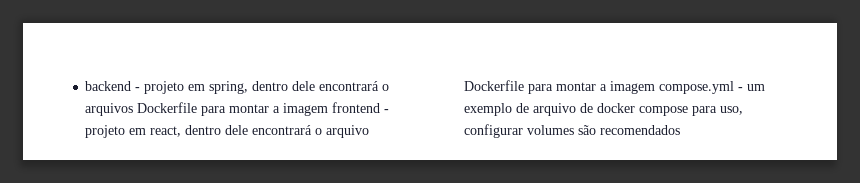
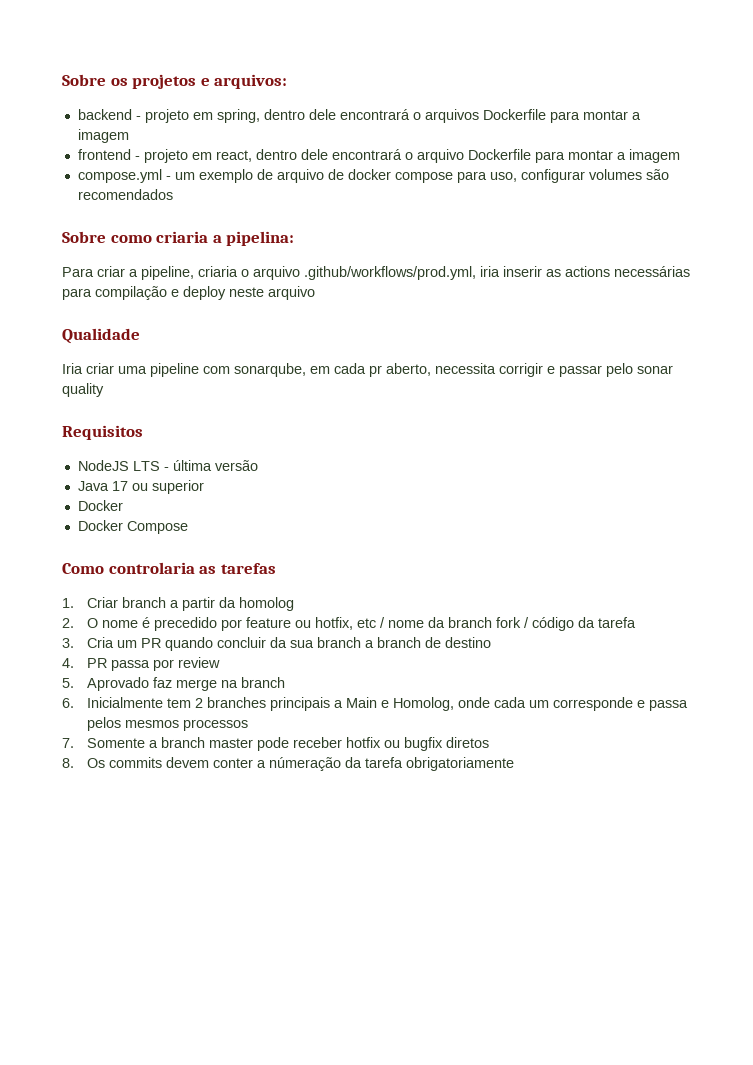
(85, 86) none -> [62,74,288,89] Sobre os projetos e arquivos: //
(329, 109) none -> (129, 136) //
(656, 87) none -> (680, 156) //
(681, 130) none -> [62,231,295,246] [62,266,690,280] [62,286,315,300] [62,328,140,344] [62,363,673,377] [62,383,104,397] [62,425,143,440] [77,460,258,471] [77,480,204,494] [77,500,123,511] [77,520,188,534] [62,562,276,574] [62,597,295,611] [62,617,637,631] [62,637,492,651] [62,657,221,671] [62,677,286,691] [62,697,689,711] [87,717,249,731] [62,737,490,751] [62,757,515,771] // Sobre como criaria a pipelina: // Para criar a pipeline, criaria o arquivo .github/workflows/prod.yml, iria inserir as actions necessárias para compilação e deploy neste arquivo // Qualidade // Iria criar uma pipeline com sonarqube, em cada pr aberto, necessita corrigir e passar pelo sonar quality // Requisitos // NodeJS LTS - última versão // Java 17 ou superior // Docker // Docker Compose // Como controlaria as tarefas // 1. Criar branch a partir da homolog // 2. O nome é precedido por feature ou hotfix, etc / nome da branch fork / código da tarefa // 3. Cria um PR quando concluir da sua branch a branch de destino // 4. PR passa por review // 5. Aprovado faz merge na branch // 6. Inicialmente tem 2 branches principais a Main e Homolog, onde cada um corresponde e passa pelos mesmos processos // 7. Somente a branch master pode receber hotfix ou bugfix diretos // 8. Os commits devem conter a númeração da tarefa obrigatoriamente

